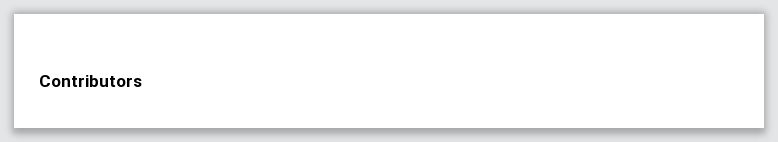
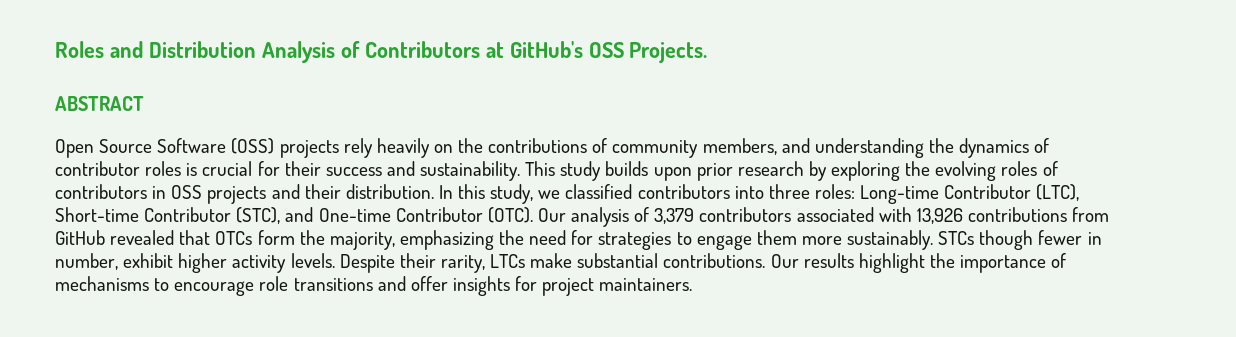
[39,75,142,87] Contributors -> [55,41,708,63] [55,96,144,111] [55,138,1050,158] [55,161,1058,181] [55,184,1080,204] [55,207,1110,227] [55,230,1102,250] [55,253,1067,273] [55,276,693,296] Roles and Distribution Analysis of Contributors at GitHub's OSS Projects. // ABSTRACT // Open Source Software (OSS) projects rely heavily on the contributions of community members, and understanding the dynamics of contributor roles is crucial for their success and sustainability. This study builds upon prior research by exploring the evolving roles of contributors in OSS projects and their distribution. In this study, we classified contributors into three roles: Long-time Contributor (LTC), Short-time Contributor (STC), and One-time Contributor (OTC). Our analysis of 3,379 contributors associated with 13,926 contributions from GitHub revealed that OTCs form the majority, emphasizing the need for strategies to engage them more sustainably. STCs though fewer in number, exhibit higher activity levels. Despite their rarity, LTCs make substantial contributions. Our results highlight the importance of mechanisms to encourage role transitions and offer insights for project maintainers.

